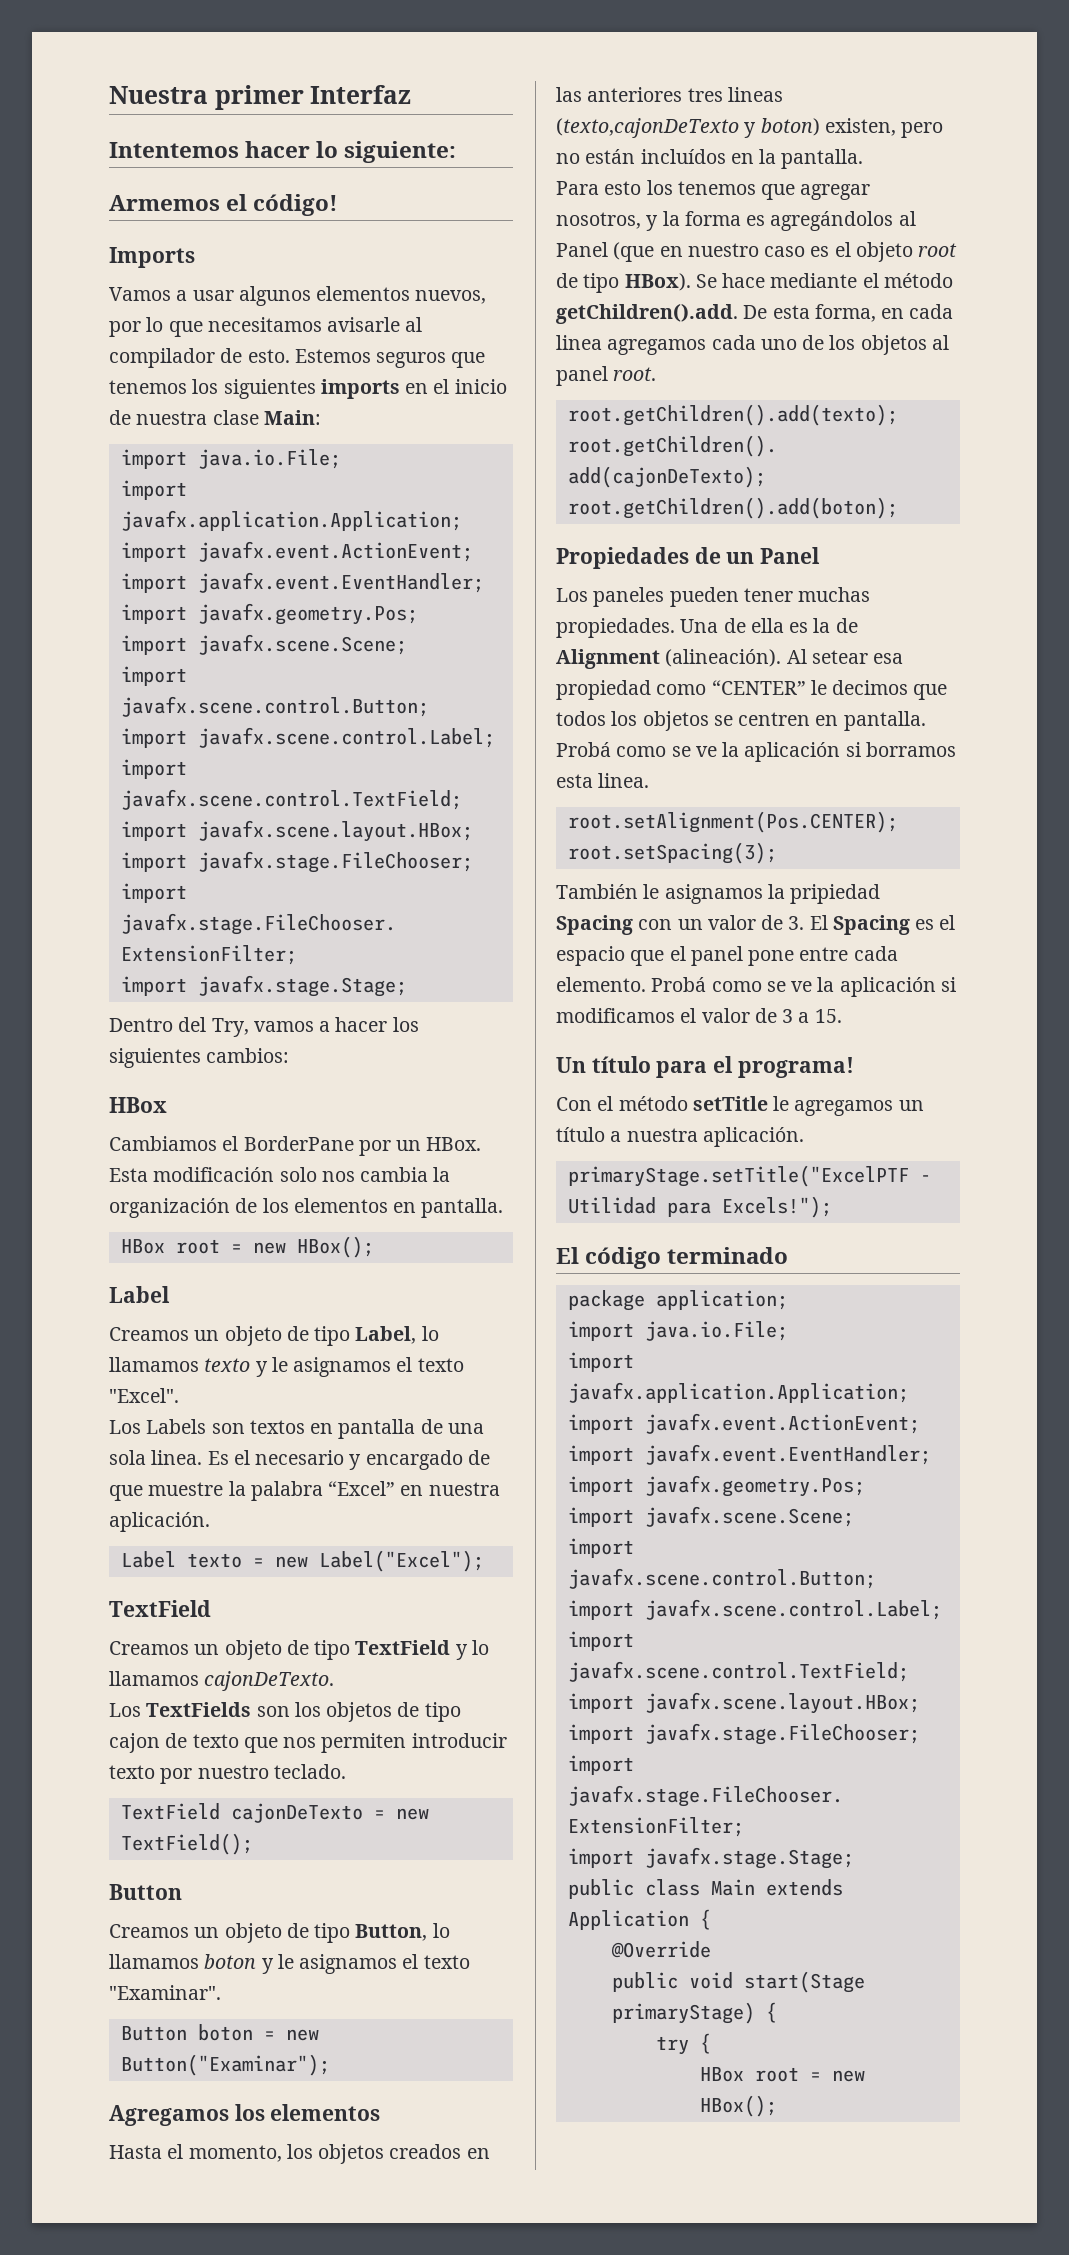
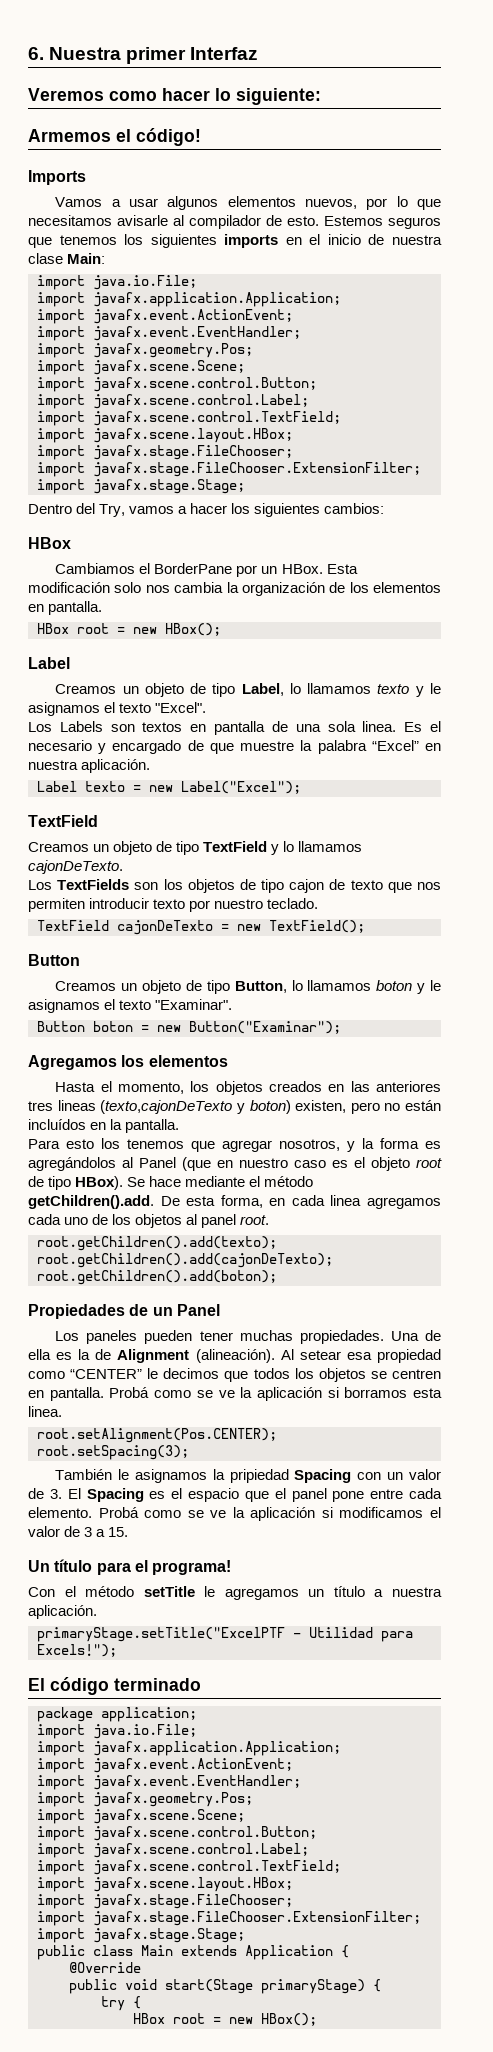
(109, 95) none -> [28,47,44,60] 6.
[109,142,239,158] Intentemos -> [28,88,157,101] Veremos como

